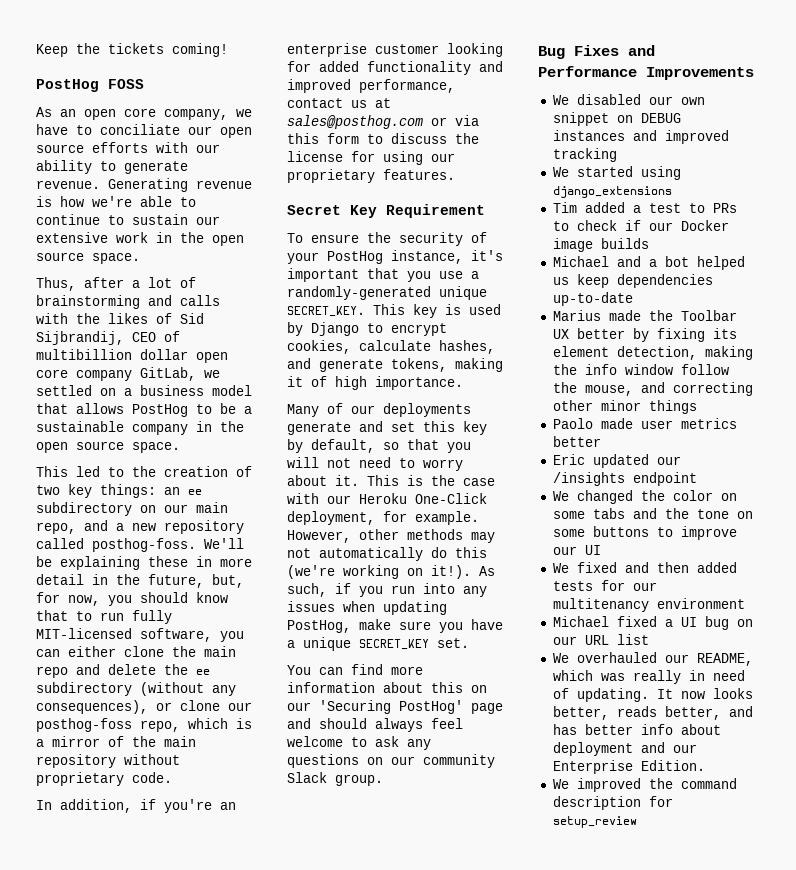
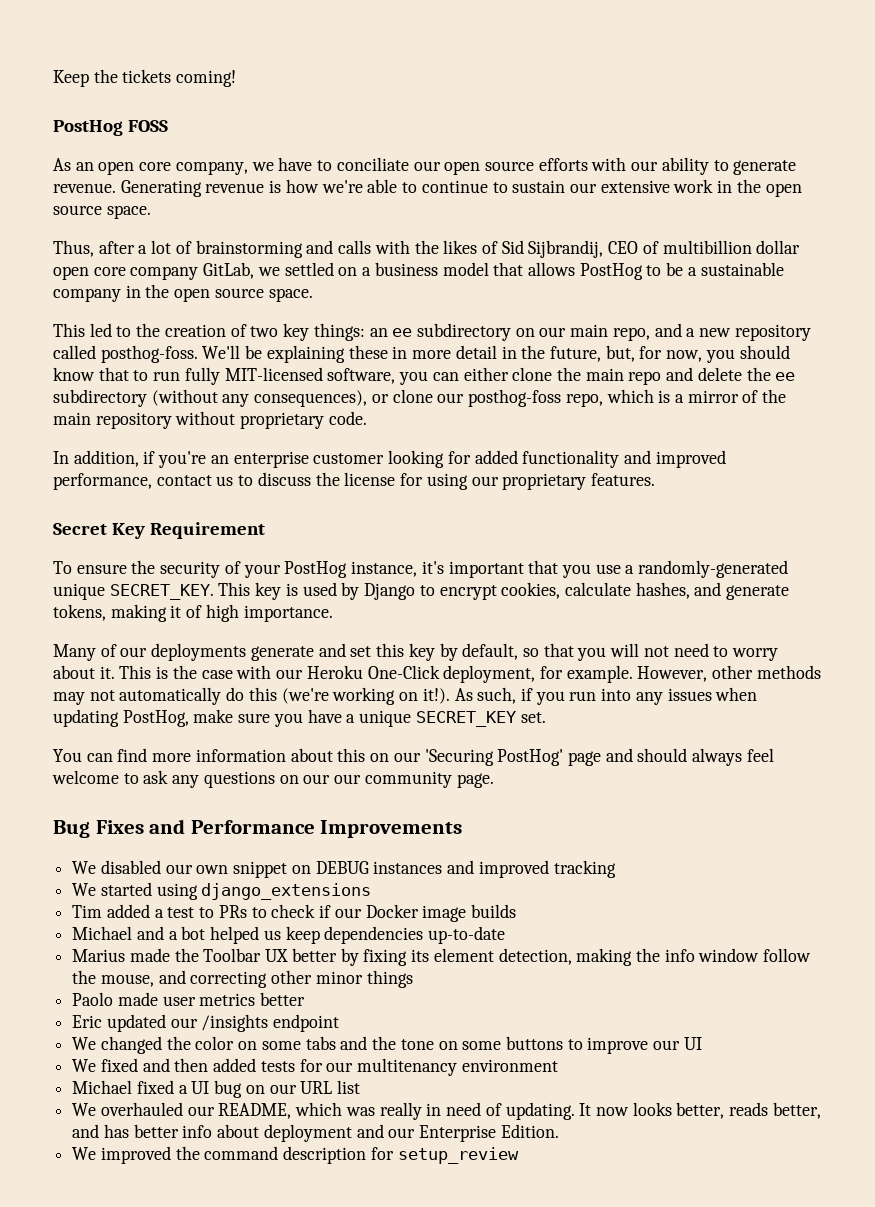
[375,98,391,108] [287,115,479,129] [287,133,359,144] at sales@posthog.com or via this form -> (234, 481) none
[423,754,495,768] [287,772,383,786] community Slack group. -> [334,771,494,788] our community page.

